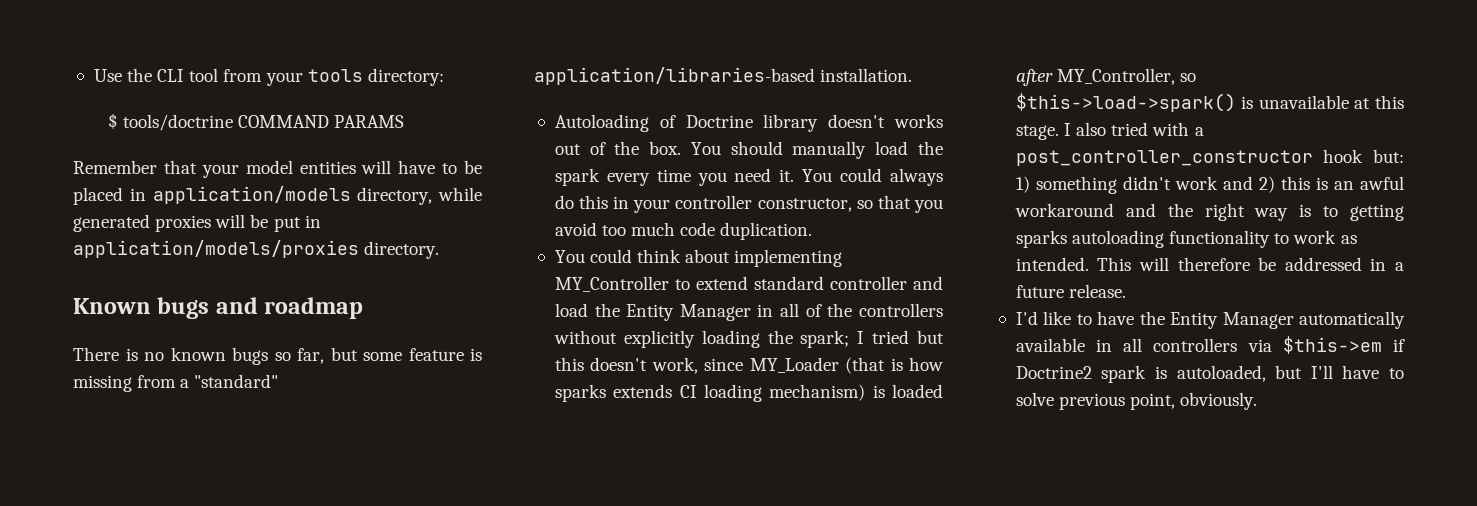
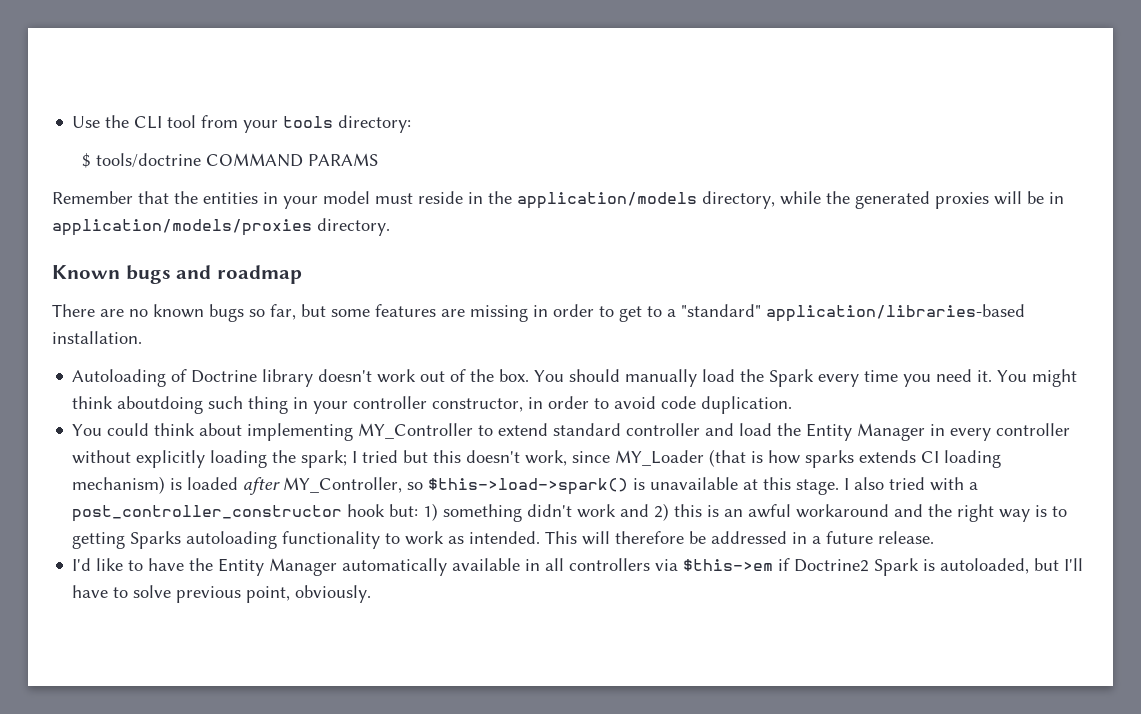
[201,160,482,178] [73,187,146,205] your model entities will have to be placed in -> [174,191,512,209] the entities in your model must reside in the
(482, 194) none -> [826,191,850,204] the
[273,217,301,232] put -> (1044, 197) none
[125,348,138,361] is -> [100,309,124,317] are
[408,348,482,361] [73,375,177,392] feature is missing from -> [375,304,662,322] features are missing in order to get to
[894,114,943,128] works -> [377,369,417,383] work
[554,168,600,186] spark -> [769,369,815,387] Spark
[840,168,943,186] [554,195,943,213] [554,222,676,236] could always do this in your controller constructor, so that you avoid too much -> [1032,369,1078,387] [72,396,657,414] might think aboutdoing such thing in your controller constructor, in order to avoid
[780,303,943,317] all of the controllers -> [950,423,1071,441] every controller
[1015,230,1067,248] sparks -> [130,531,182,549] Sparks
[1101,365,1147,383] spark -> [874,558,920,576] Spark

